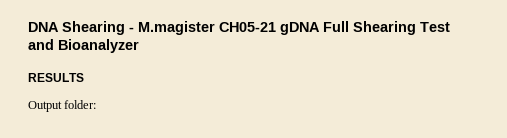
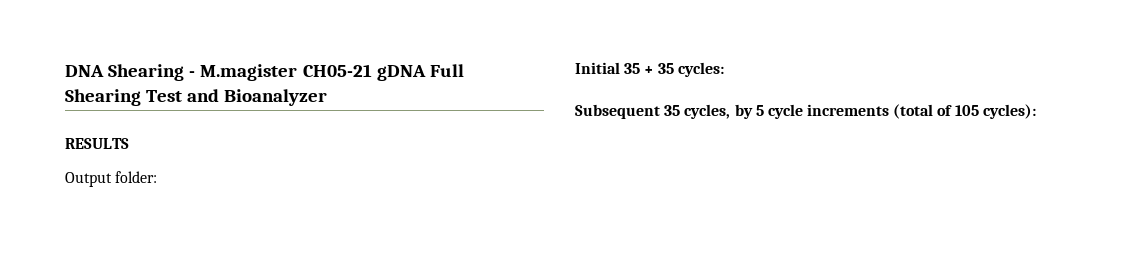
(97, 104) none -> [575,62,724,77] [575,104,1036,119] // Initial 35 + 35 cycles: // Subsequent 35 cycles, by 5 cycle increments (total of 105 cycles):

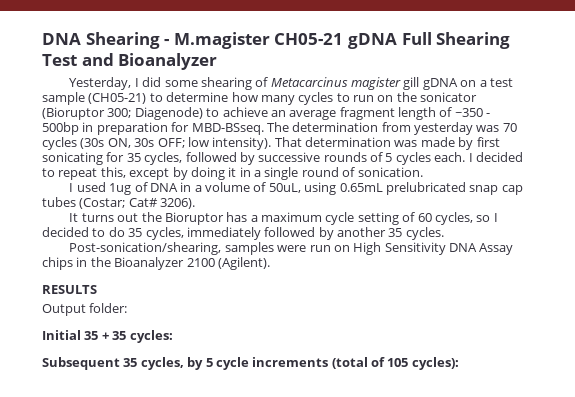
(328, 97) none -> [69,77,513,90] [42,92,478,105] [42,107,491,120] [42,122,517,135] [42,137,500,150] [42,152,523,165] [42,167,423,180] [69,182,523,195] [42,197,196,209] [69,212,498,225] [42,227,444,240] [69,242,514,255] [42,257,270,270] // Yesterday, I did some shearing of Metacarcinus magister gill gDNA on a test sample (CH05-21) to determine how many cycles to run on the sonicator (Bioruptor 300; Diagenode) to achieve an average fragment length of ~350 - 500bp in preparation for MBD-BSseq. The determination from yesterday was 70 cycles (30s ON, 30s OFF; low intensity). That determination was made by first sonicating for 35 cycles, followed by successive rounds of 5 cycles each. I decided to repeat this, except by doing it in a single round of sonication. // I used 1ug of DNA in a volume of 50uL, using 0.65mL prelubricated snap cap tubes (Costar; Cat# 3206). // It turns out the Bioruptor has a maximum cycle setting of 60 cycles, so I decided to do 35 cycles, immediately followed by another 35 cycles. // Post-sonication/shearing, samples were run on High Sensitivity DNA Assay chips in the Bioanalyzer 2100 (Agilent).

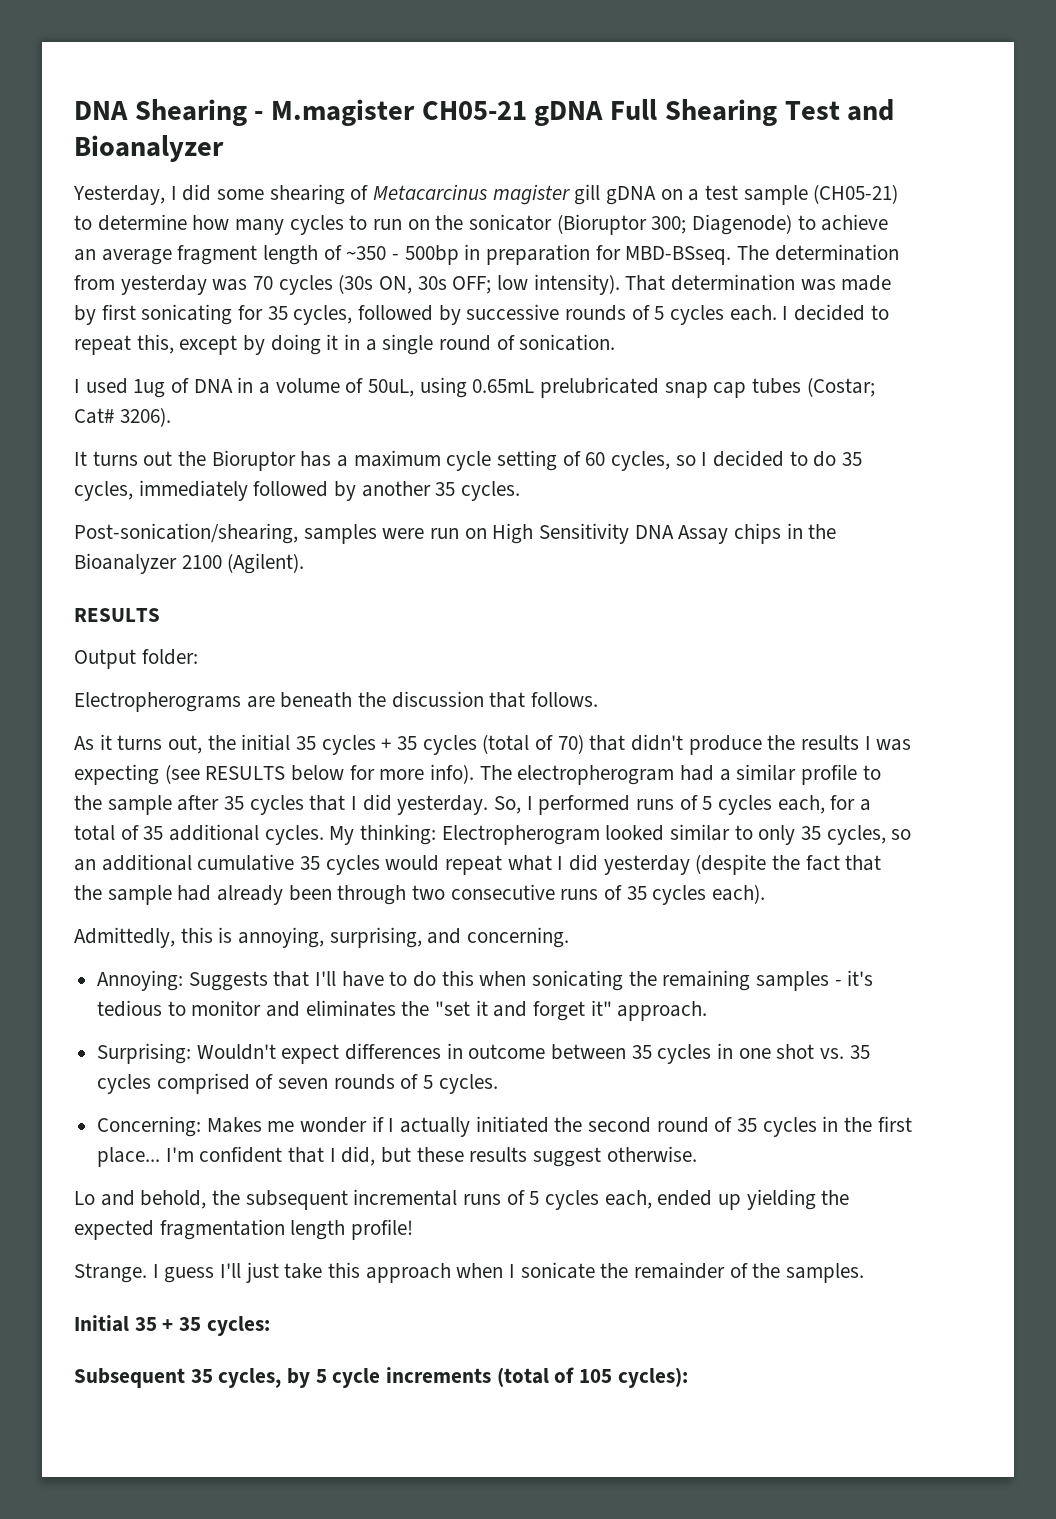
(128, 308) none -> [74,691,599,712] [74,734,912,755] [74,764,881,785] [74,794,872,815] [74,824,912,845] [74,854,882,875] [74,884,766,905] [74,927,570,948] [97,970,874,991] [97,1000,708,1021] [97,1043,870,1064] [97,1073,498,1094] [97,1116,912,1137] [97,1146,697,1167] [74,1189,850,1210] [74,1219,414,1240] [74,1262,865,1283] // Electropherograms are beneath the discussion that follows. // As it turns out, the initial 35 cycles + 35 cycles (total of 70) that didn't produce the results I was expecting (see RESULTS below for more info). The electropherogram had a similar profile to the sample after 35 cycles that I did yesterday. So, I performed runs of 5 cycles each, for a total of 35 additional cycles. My thinking: Electropherogram looked similar to only 35 cycles, so an additional cumulative 35 cycles would repeat what I did yesterday (despite the fact that the sample had already been through two consecutive runs of 35 cycles each). // Admittedly, this is annoying, surprising, and concerning. // Annoying: Suggests that I'll have to do this when sonicating the remaining samples - it's tedious to monitor and eliminates the "set it and forget it" approach. // Surprising: Wouldn't expect differences in outcome between 35 cycles in one shot vs. 35 cycles comprised of seven rounds of 5 cycles. // Concerning: Makes me wonder if I actually initiated the second round of 35 cycles in the first place... I'm confident that I did, but these results suggest otherwise. // Lo and behold, the subsequent incremental runs of 5 cycles each, ended up yielding the expected fragmentation length profile! // Strange. I guess I'll just take this approach when I sonicate the remainder of the samples.

